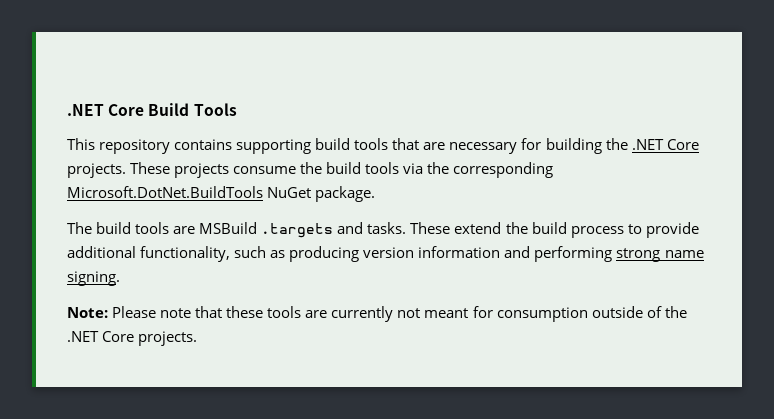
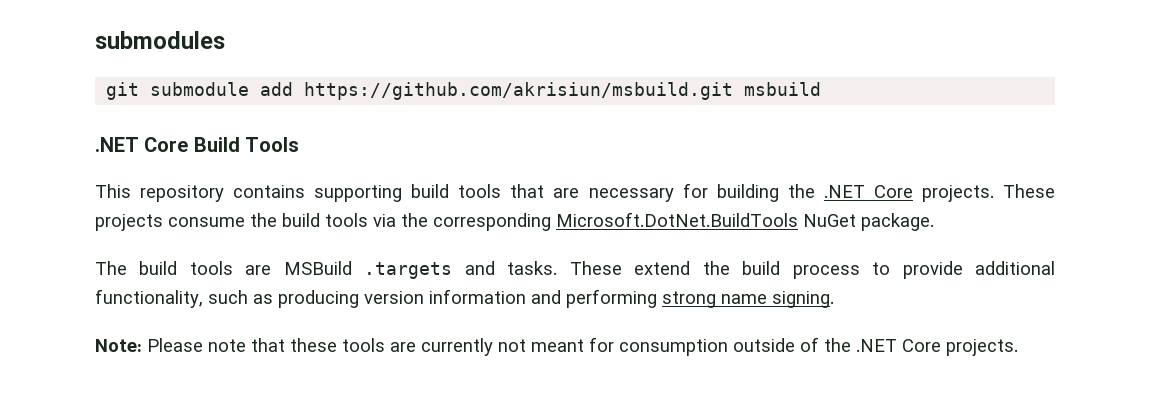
(67, 110) none -> [95,31,225,49] [106,82,822,100] submodules // git submodule add https://github.com/akrisiun/msbuild.git msbuild //

